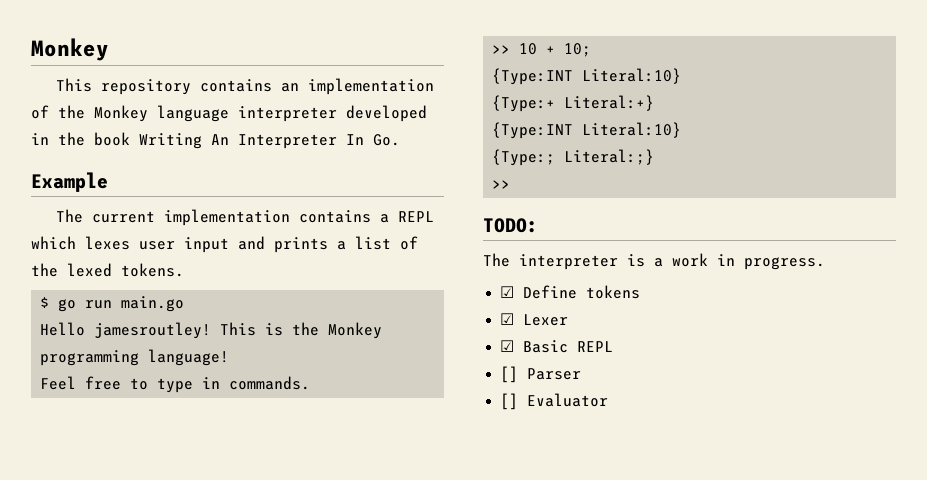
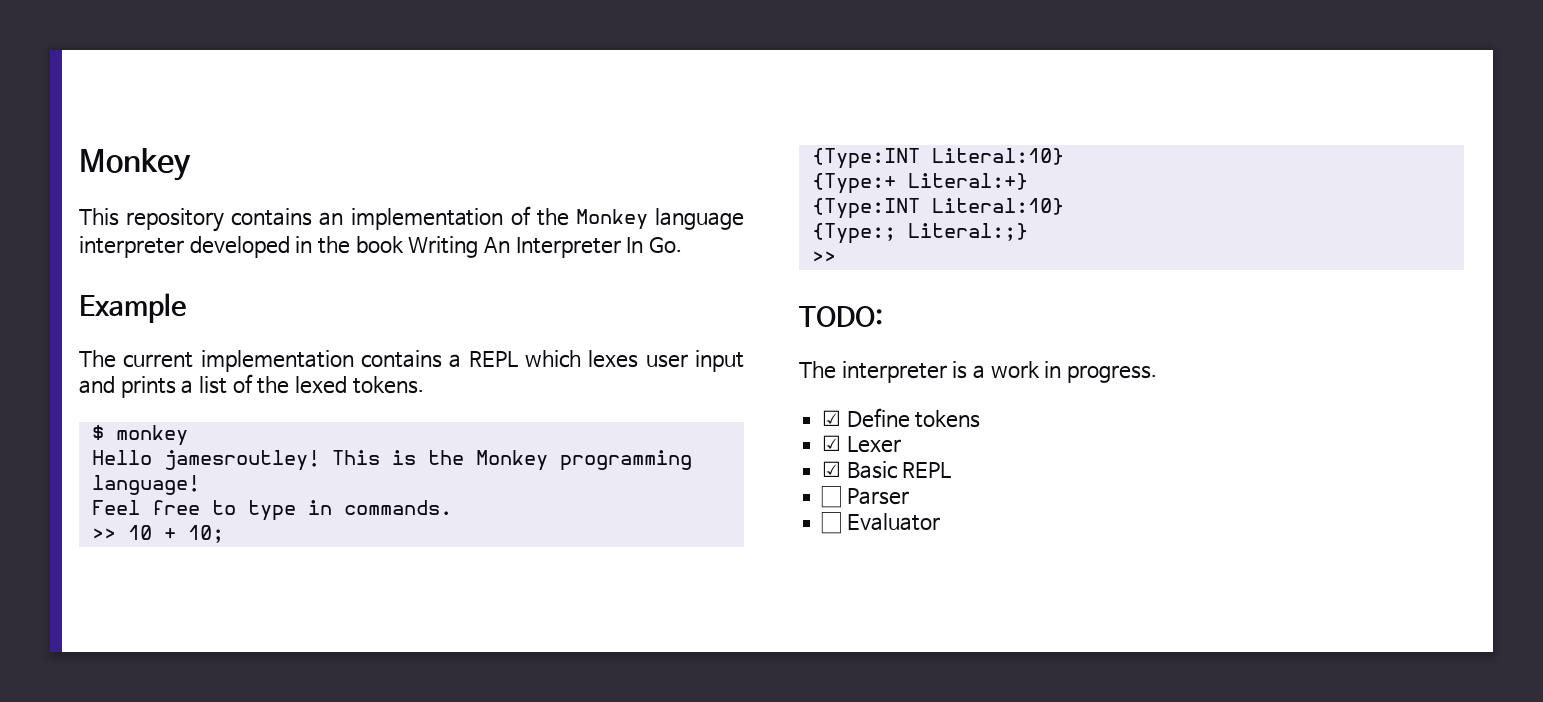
[58,296,185,312] go run main.go -> [115,425,188,446] monkey
[500,366,519,383] [] -> [821,486,842,508] ☐
[500,393,519,410] [] -> [821,512,842,534] ☐

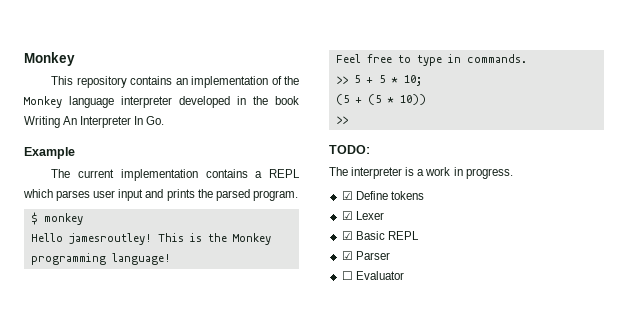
[588,350,639,368] lexes -> [56,190,91,201] parses
[181,374,424,394] a list of the lexed tokens. -> [197,189,298,201] the parsed program.
[127,525,224,543] [811,148,1064,169] [811,173,1028,194] [811,198,1064,219] [811,223,1028,244] 10 + 10; // {Type:INT Literal:10} // {Type:+ Literal:+} // {Type:INT Literal:10} // {Type:; Literal:;} -> [353,75,422,86] [335,94,426,105] 5 + 5 * 10; // (5 + (5 * 10))
[821,486,842,508] ☐ -> [341,251,353,260] ☑

